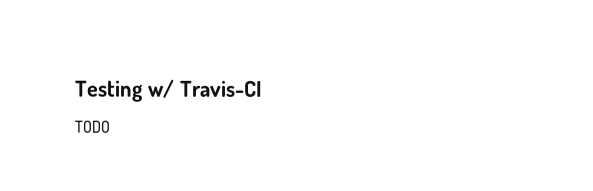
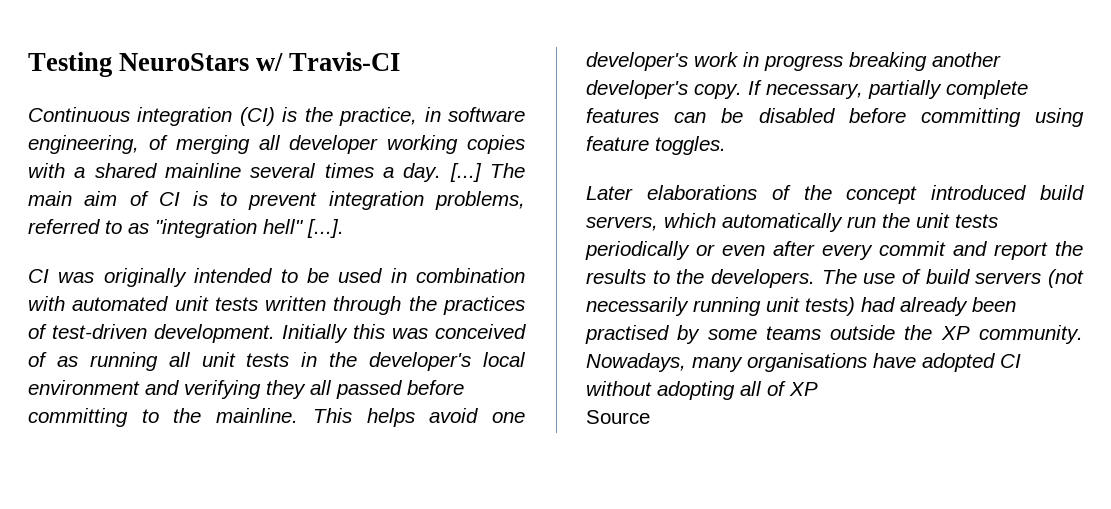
(144, 91) none -> [119,53,250,71] NeuroStars
[74,120,110,133] TODO -> [28,107,525,126] [28,135,525,154] [28,163,525,182] [28,191,525,210] [28,219,344,238] [28,268,525,287] [28,296,525,315] [28,324,526,343] [28,352,527,371] [28,380,464,399] [28,408,525,427] [586,52,1001,71] [586,80,1028,99] [586,108,1084,127] [586,136,726,155] [586,185,1084,204] [586,213,998,232] [585,241,1083,260] [586,269,1084,288] [586,297,1016,316] [585,325,1083,344] [586,353,1021,372] [586,381,818,400] [586,410,650,424] Continuous integration (CI) is the practice, in software engineering, of merging all developer working copies with a shared mainline several times a day. [...] The main aim of CI is to prevent integration problems, referred to as "integration hell" [...]. // CI was originally intended to be used in combination with automated unit tests written through the practices of test-driven development. Initially this was conceived of as running all unit tests in the developer's local environment and verifying they all passed before committing to the mainline. This helps avoid one developer's work in progress breaking another developer's copy. If necessary, partially complete features can be disabled before committing using feature toggles. // Later elaborations of the concept introduced build servers, which automatically run the unit tests periodically or even after every commit and report the results to the developers. The use of build servers (not necessarily running unit tests) had already been practised by some teams outside the XP community. Nowadays, many organisations have adopted CI without adopting all of XP // Source

